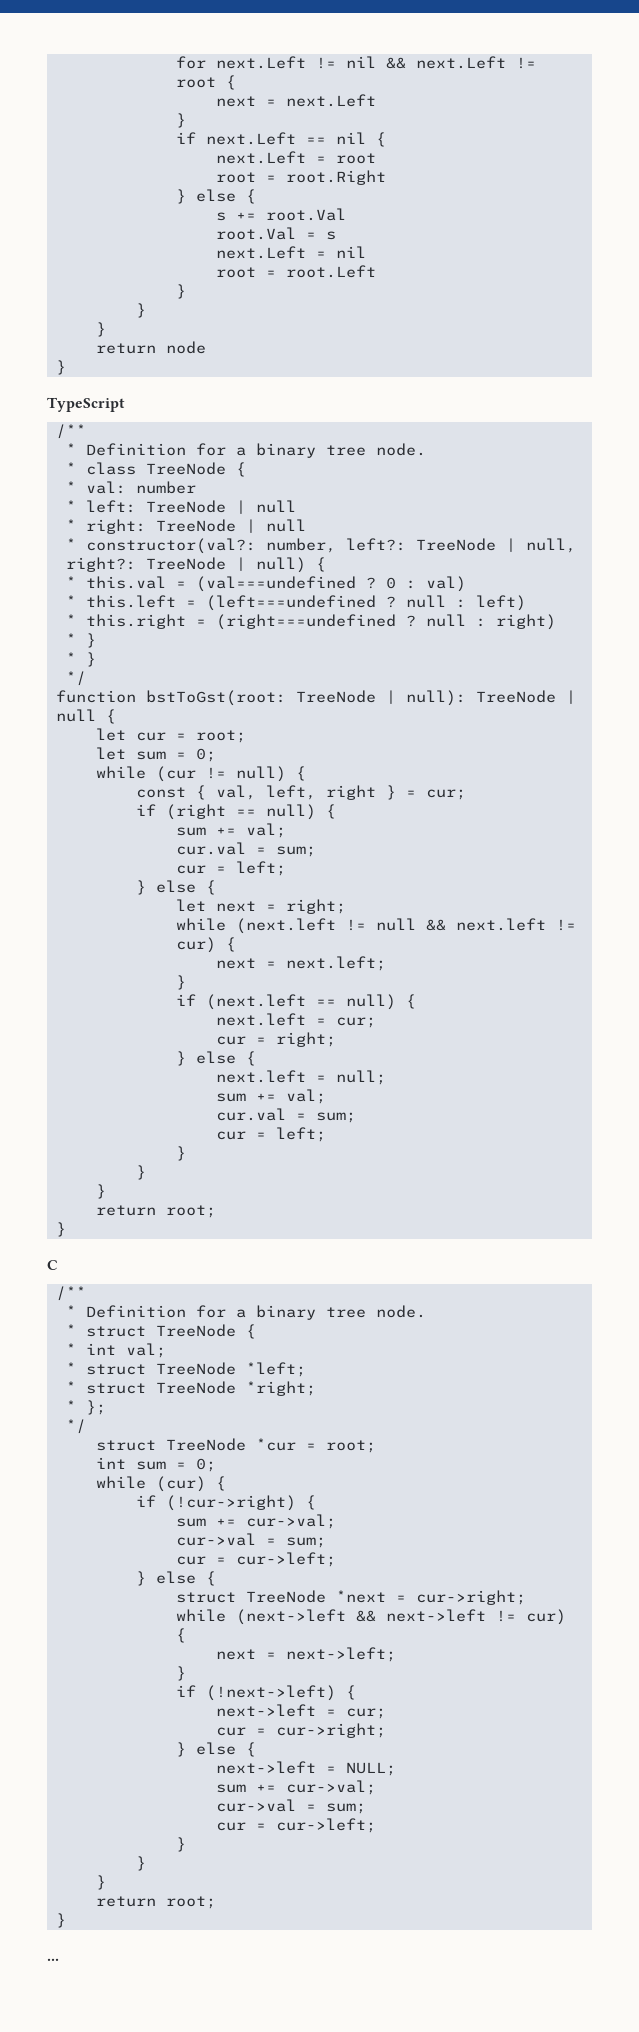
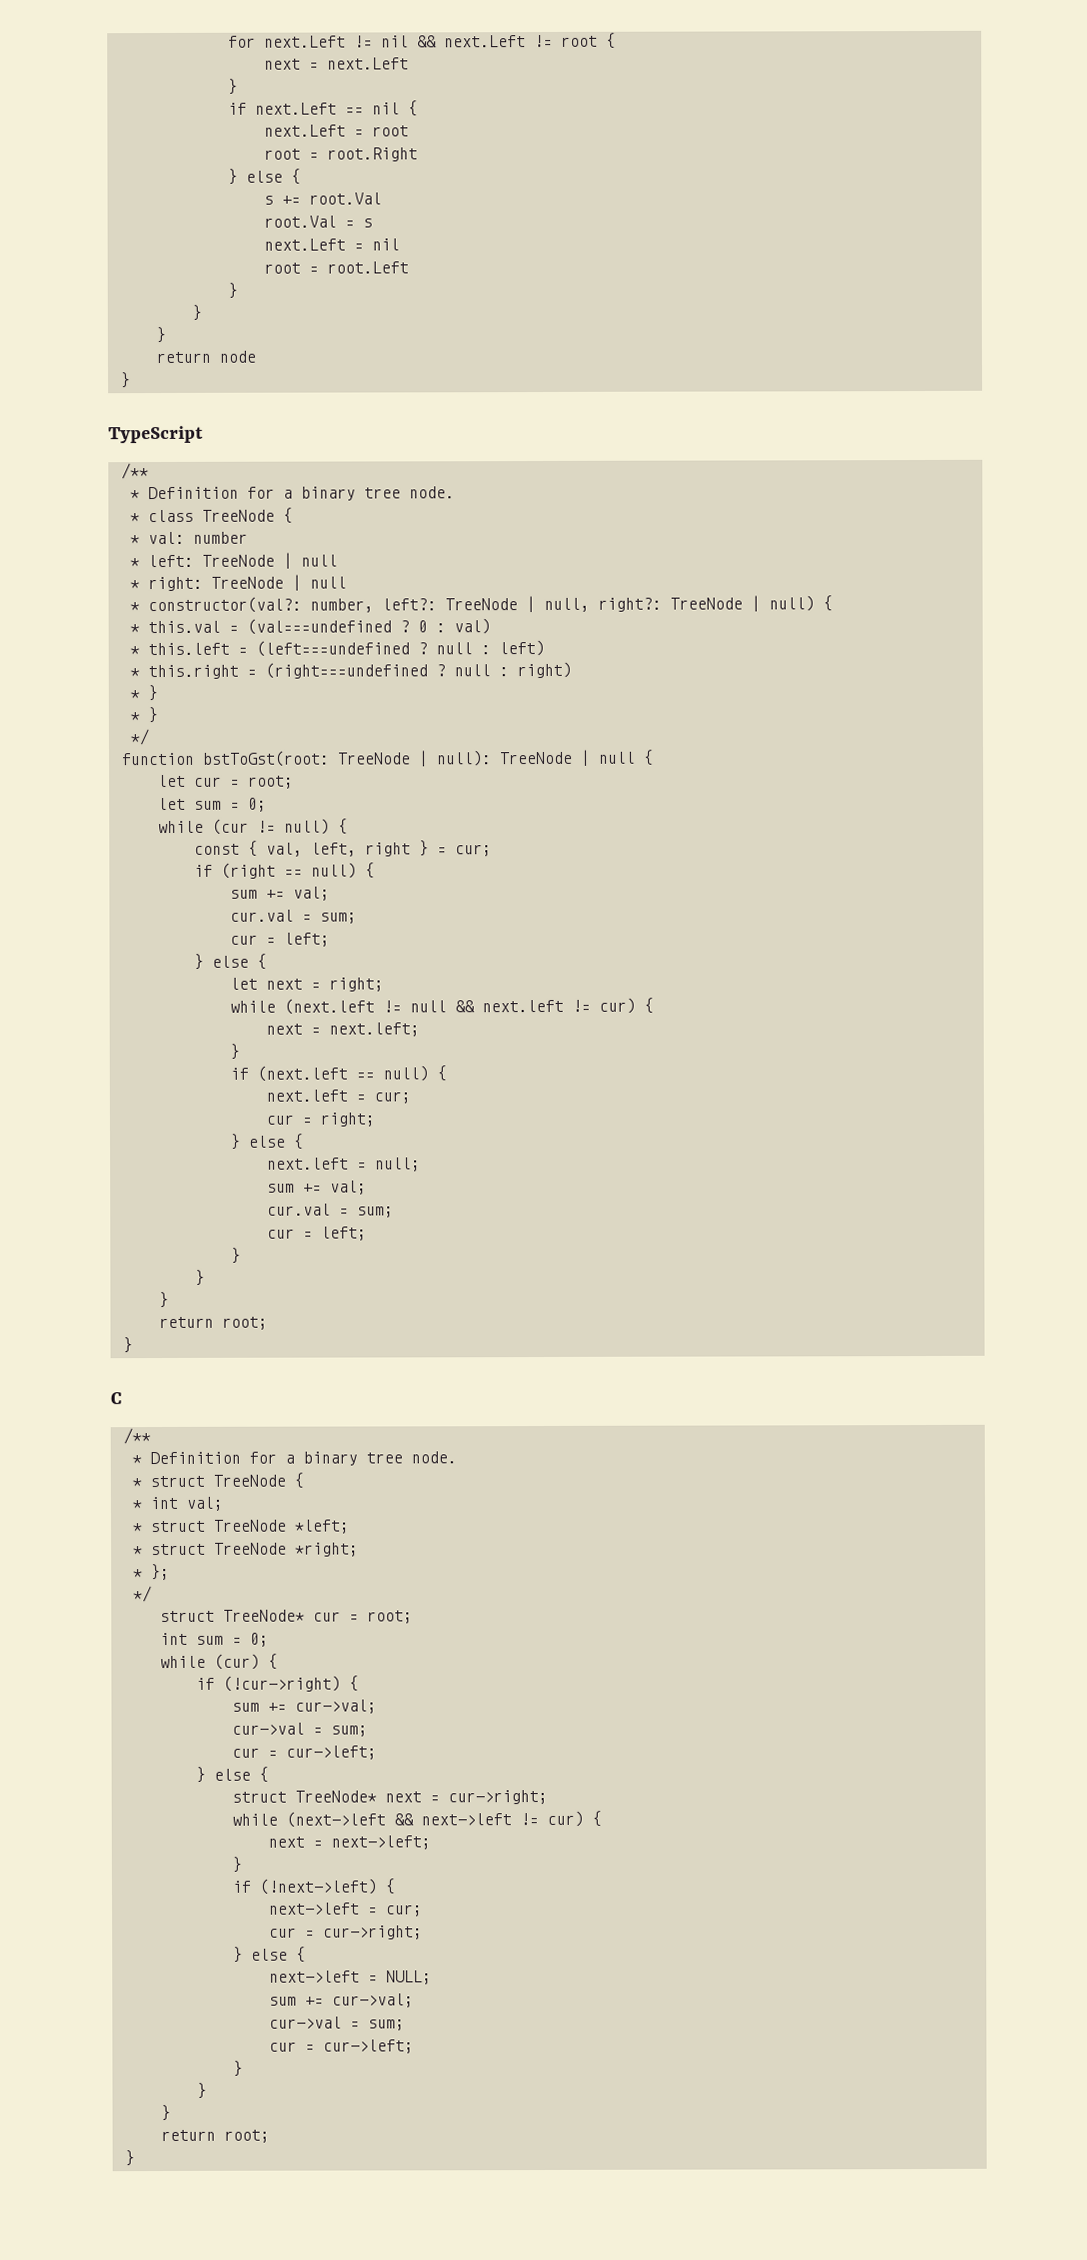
[166,1438,297,1451] TreeNode *cur -> [222,1609,341,1622] TreeNode* cur
[246,1590,387,1603] TreeNode *next -> [294,1790,422,1803] TreeNode* next
[47,1958,59,1961] // ... -> (135, 2158) none

